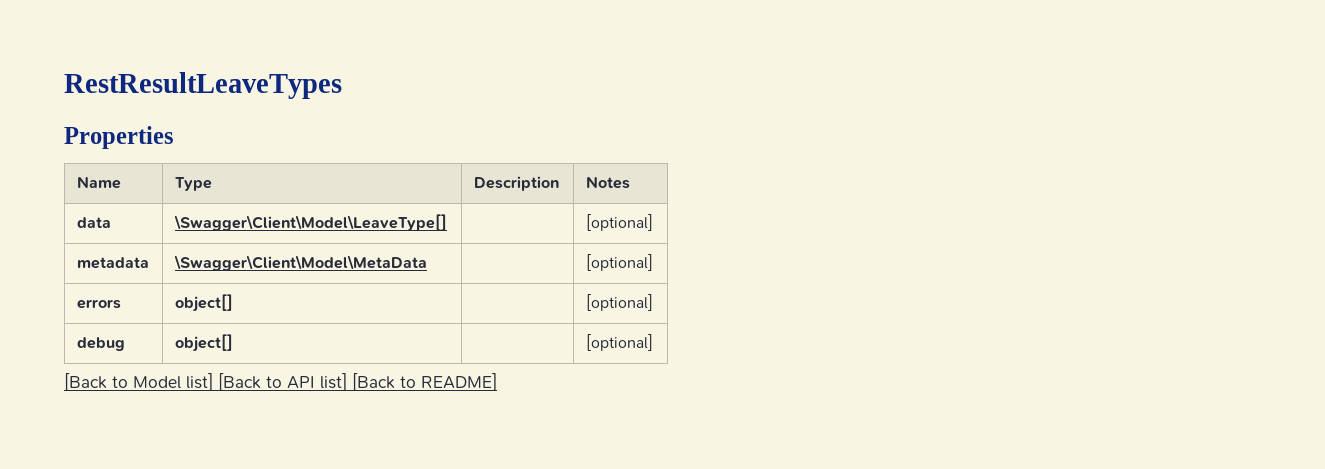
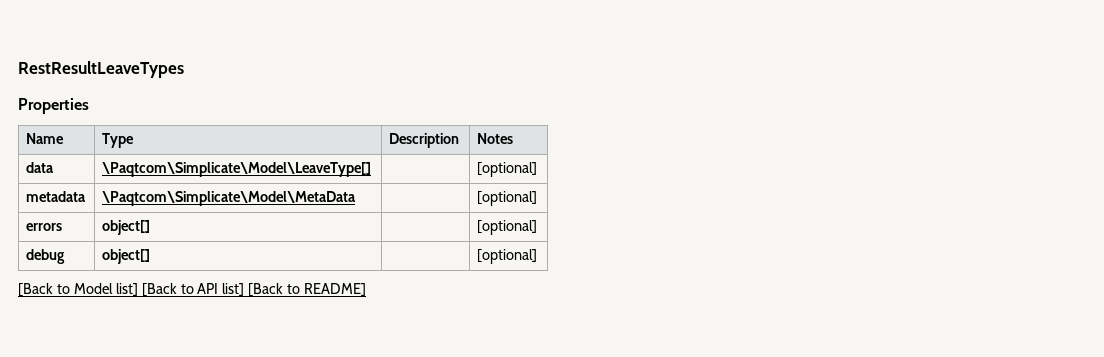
[173,214,447,231] \Swagger\Client\Model\LeaveType[] -> [102,162,372,177] \Paqtcom\Simplicate\Model\LeaveType[]
[173,255,427,271] \Swagger\Client\Model\MetaData -> [102,191,357,206] \Paqtcom\Simplicate\Model\MetaData

